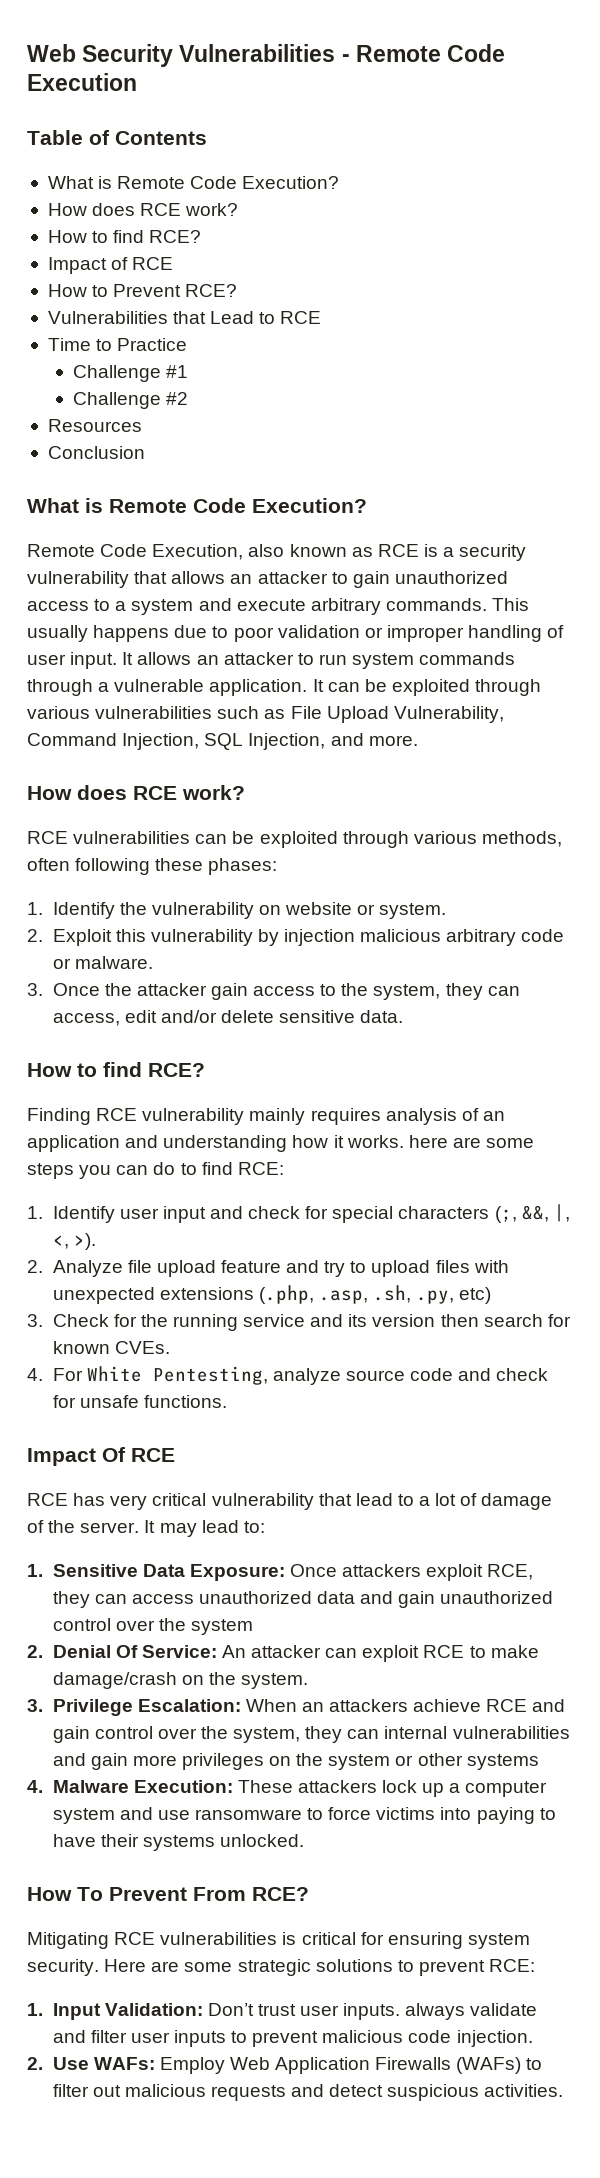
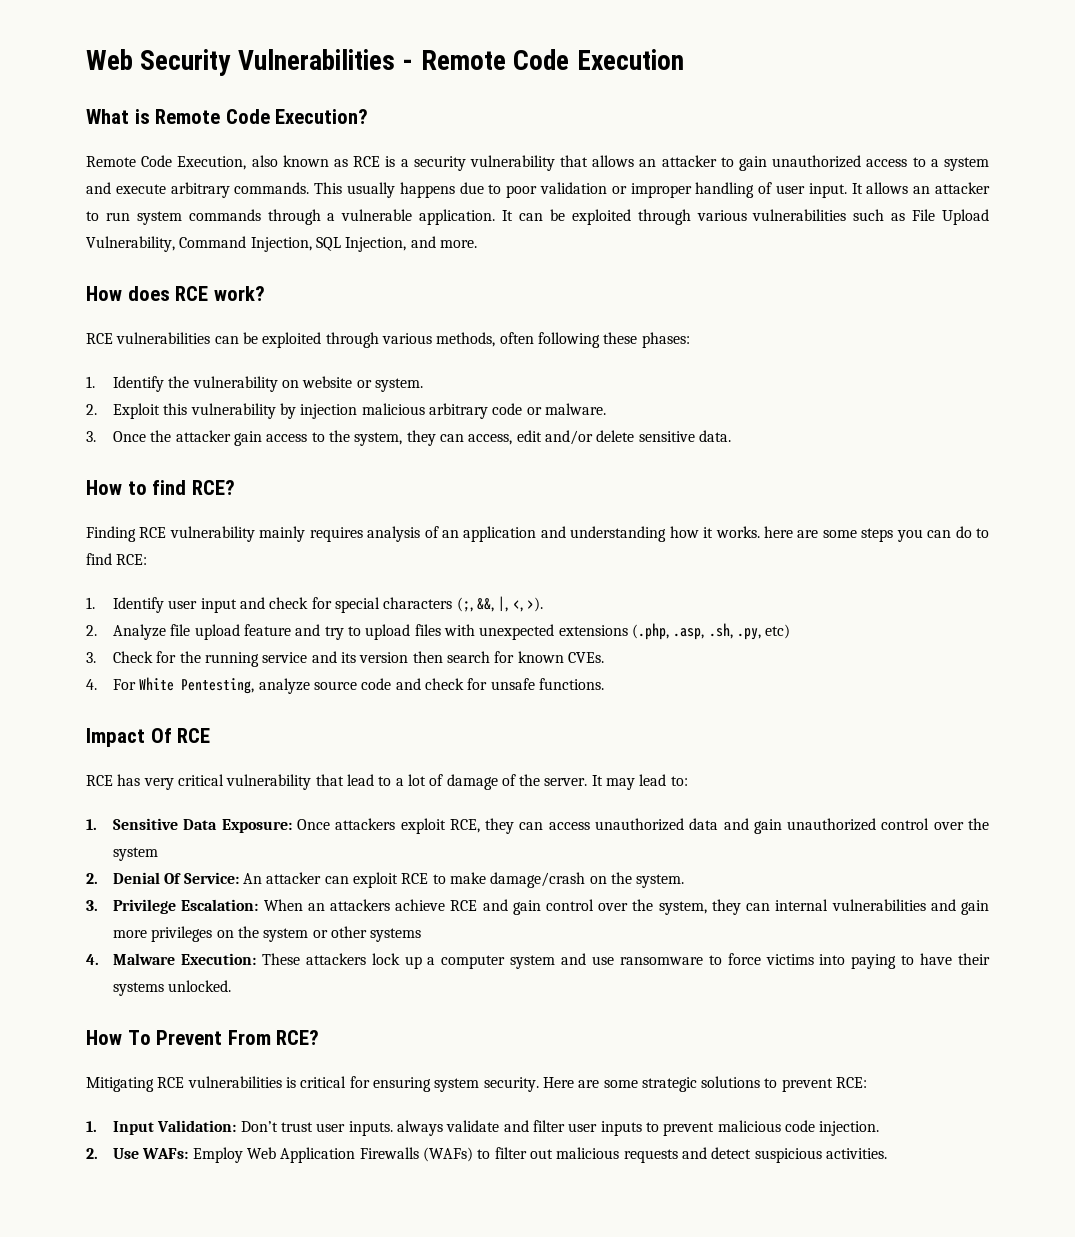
[27,130,207,145] [47,176,340,189] [47,203,239,216] [47,230,202,243] [47,257,174,274] [47,284,238,297] [47,311,322,324] [47,338,188,351] [73,365,189,382] [73,392,189,409] [47,419,142,432] [47,446,145,459] // Table of Contents // What is Remote Code Execution? // How does RCE work? // How to find RCE? // Impact of RCE // How to Prevent RCE? // Vulnerabilities that Lead to RCE // Time to Practice // Challenge #1 // Challenge #2 // Resources // Conclusion -> (684, 59) none

